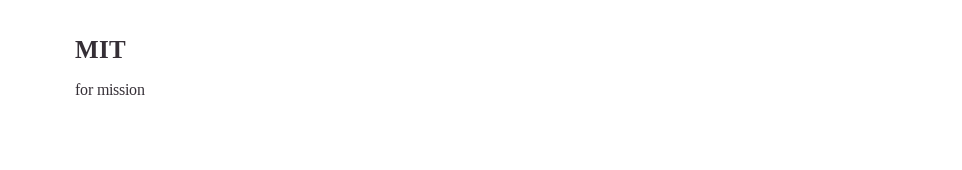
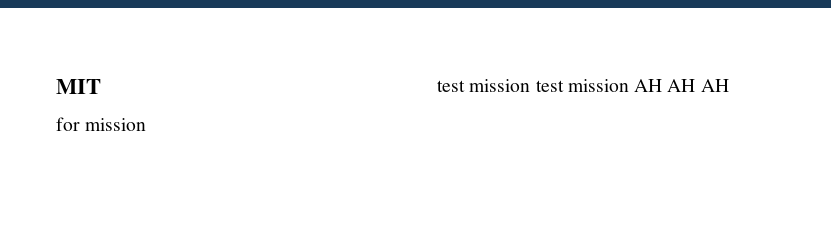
(146, 89) none -> [437,79,729,92] // test mission test mission AH AH AH

